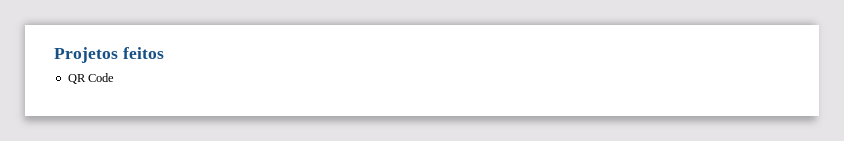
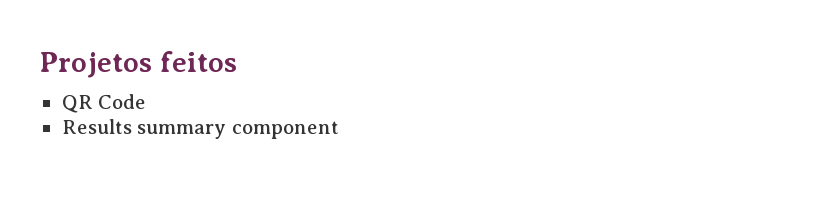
(115, 77) none -> [61,119,339,139] // Results summary component

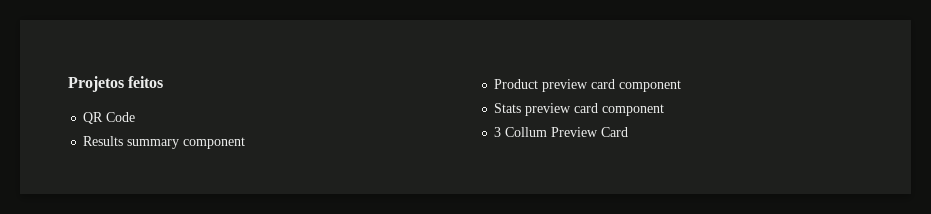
(339, 130) none -> [494,79,682,92] [494,103,665,116] [494,127,629,137] // Product preview card component // Stats preview card component // 3 Collum Preview Card

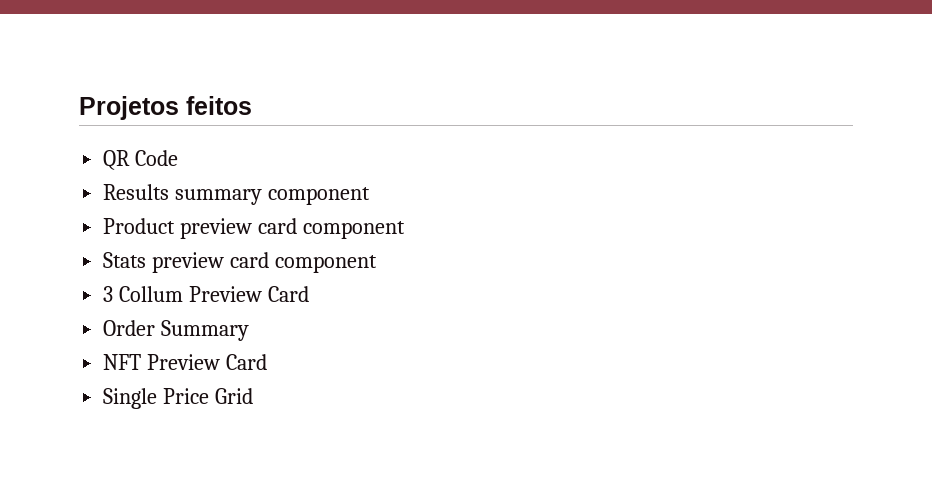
(629, 132) none -> [103,320,250,341] [103,354,268,370] [103,388,254,409] // Order Summary // NFT Preview Card // Single Price Grid

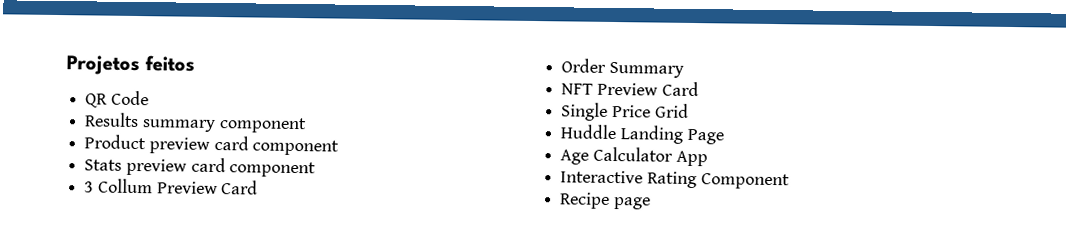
(254, 396) none -> [560,124,724,145] [560,146,708,167] [560,170,790,190] [559,192,651,210] // Huddle Landing Page // Age Calculator App // Interactive Rating Component // Recipe page

